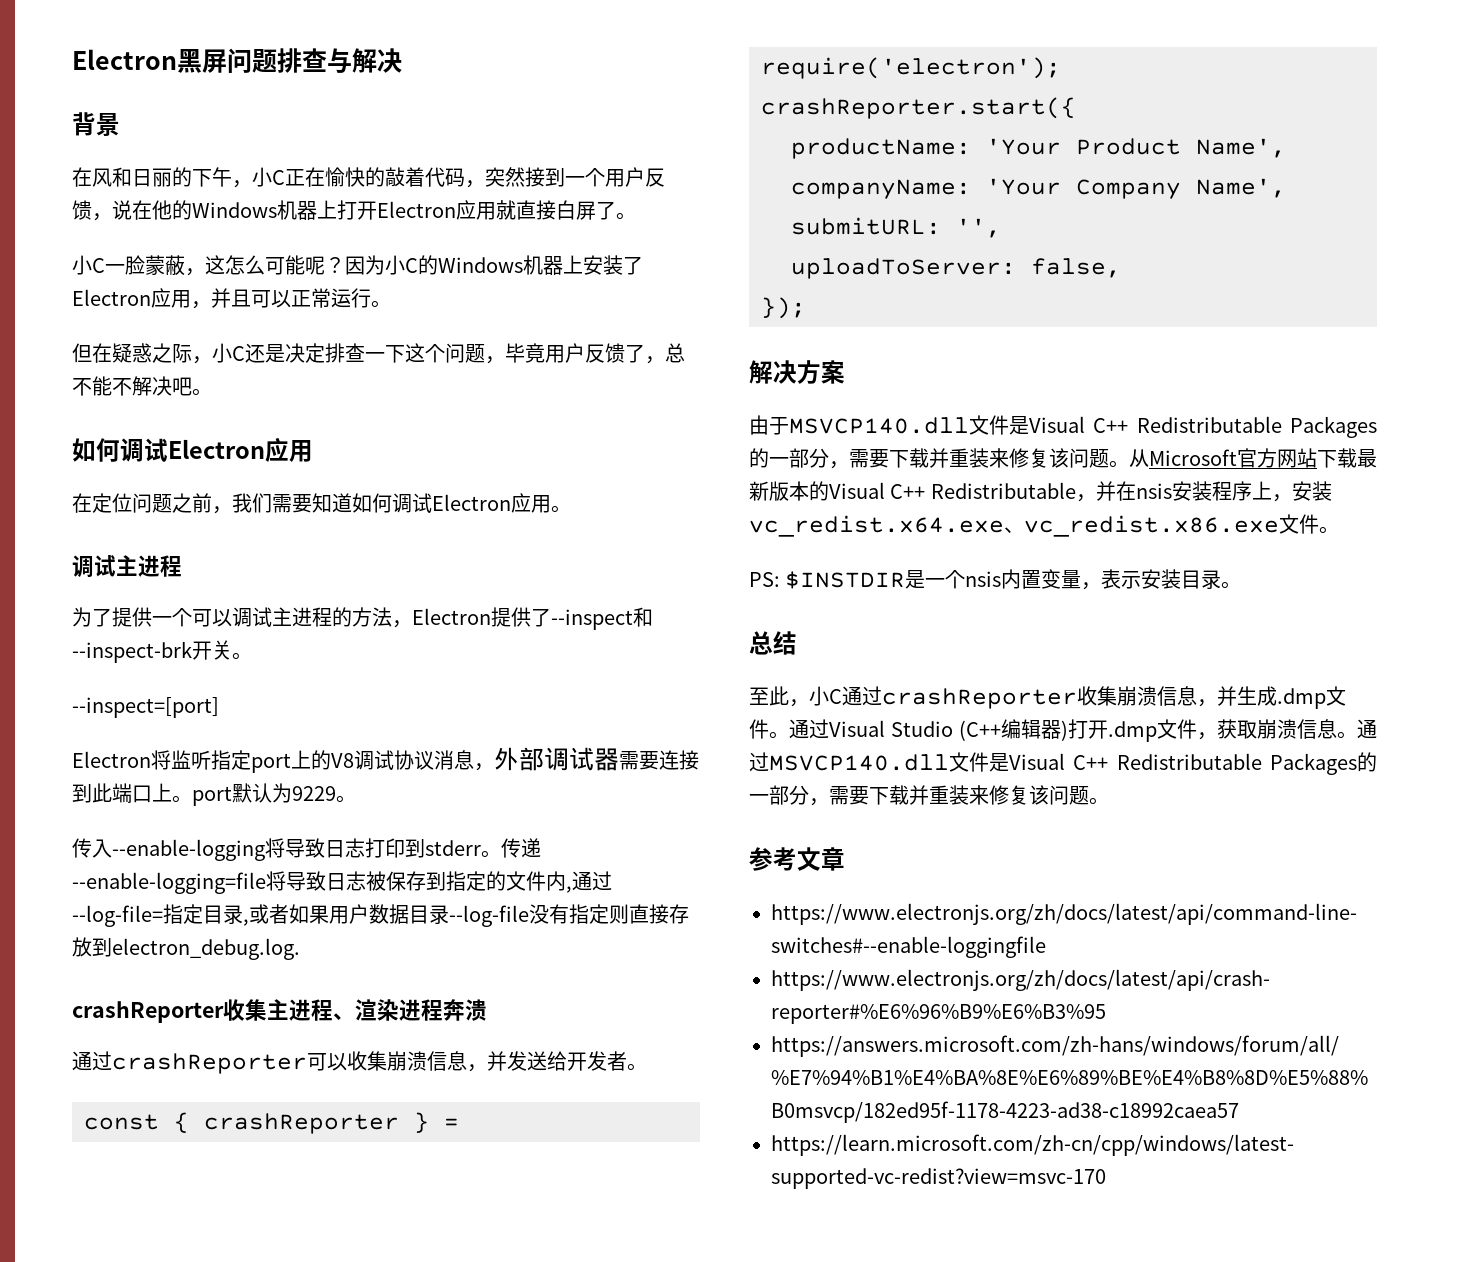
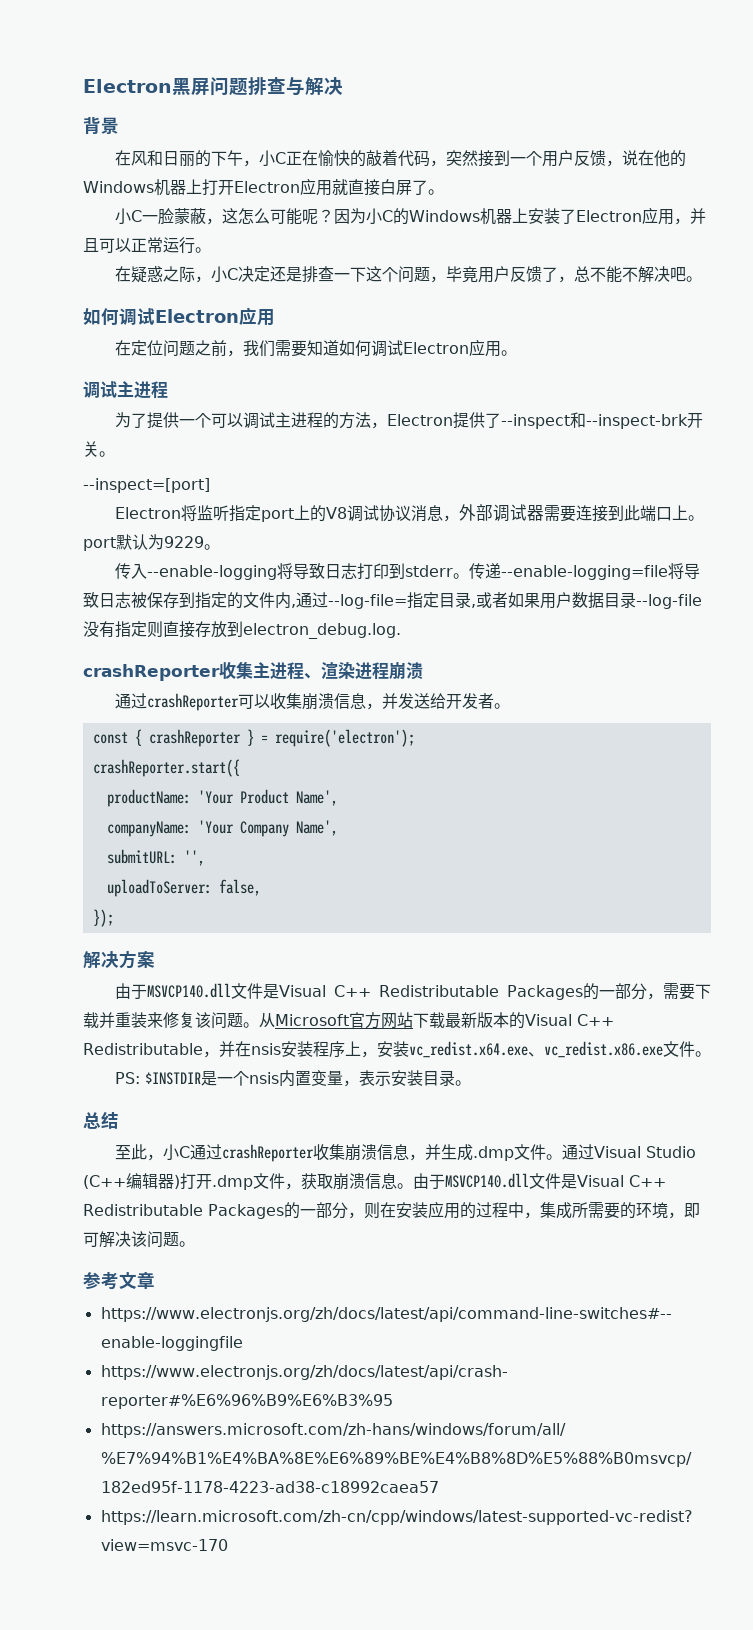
[72,343,92,363] 但 -> (211, 250) none
[245,343,325,363] 还是决定 -> [237,266,302,282] 决定还是
[443,999,465,1021] 奔 -> [389,662,406,680] 崩
[1357,719,1377,739] [749,752,1377,775] [749,785,1029,806] 通过MSVCP140.dll文件是Visual C++ Redistributable Packages的一部分，需要下载并重装来修复 -> [413,1173,666,1189] [83,1201,700,1219] [83,1231,131,1248] 由于MSVCP140.dll文件是Visual C++ Redistributable Packages的一部分，则在安装应用的过程中，集成所需要的环境，即可解决

